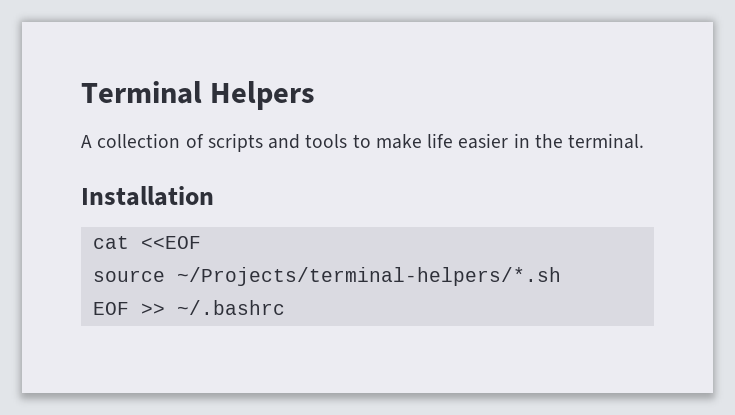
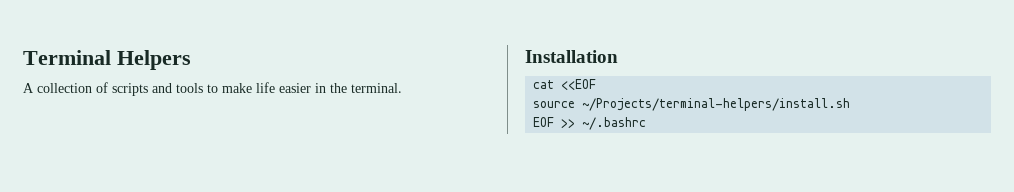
[176,267,561,286] ~/Projects/terminal-helpers/*.sh -> [582,98,851,111] ~/Projects/terminal-helpers/install.sh

